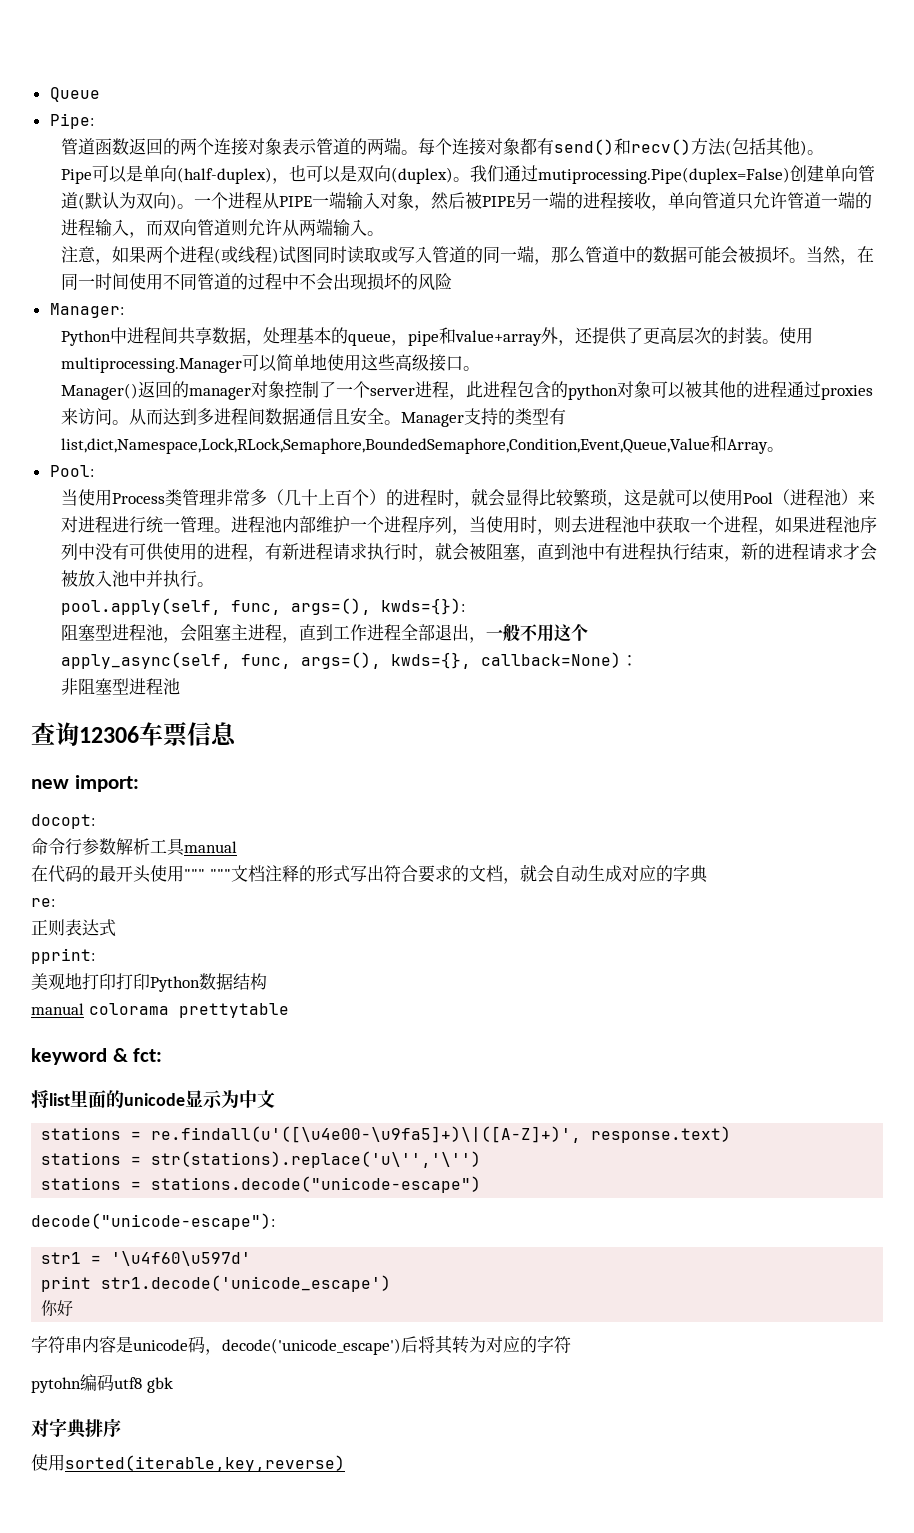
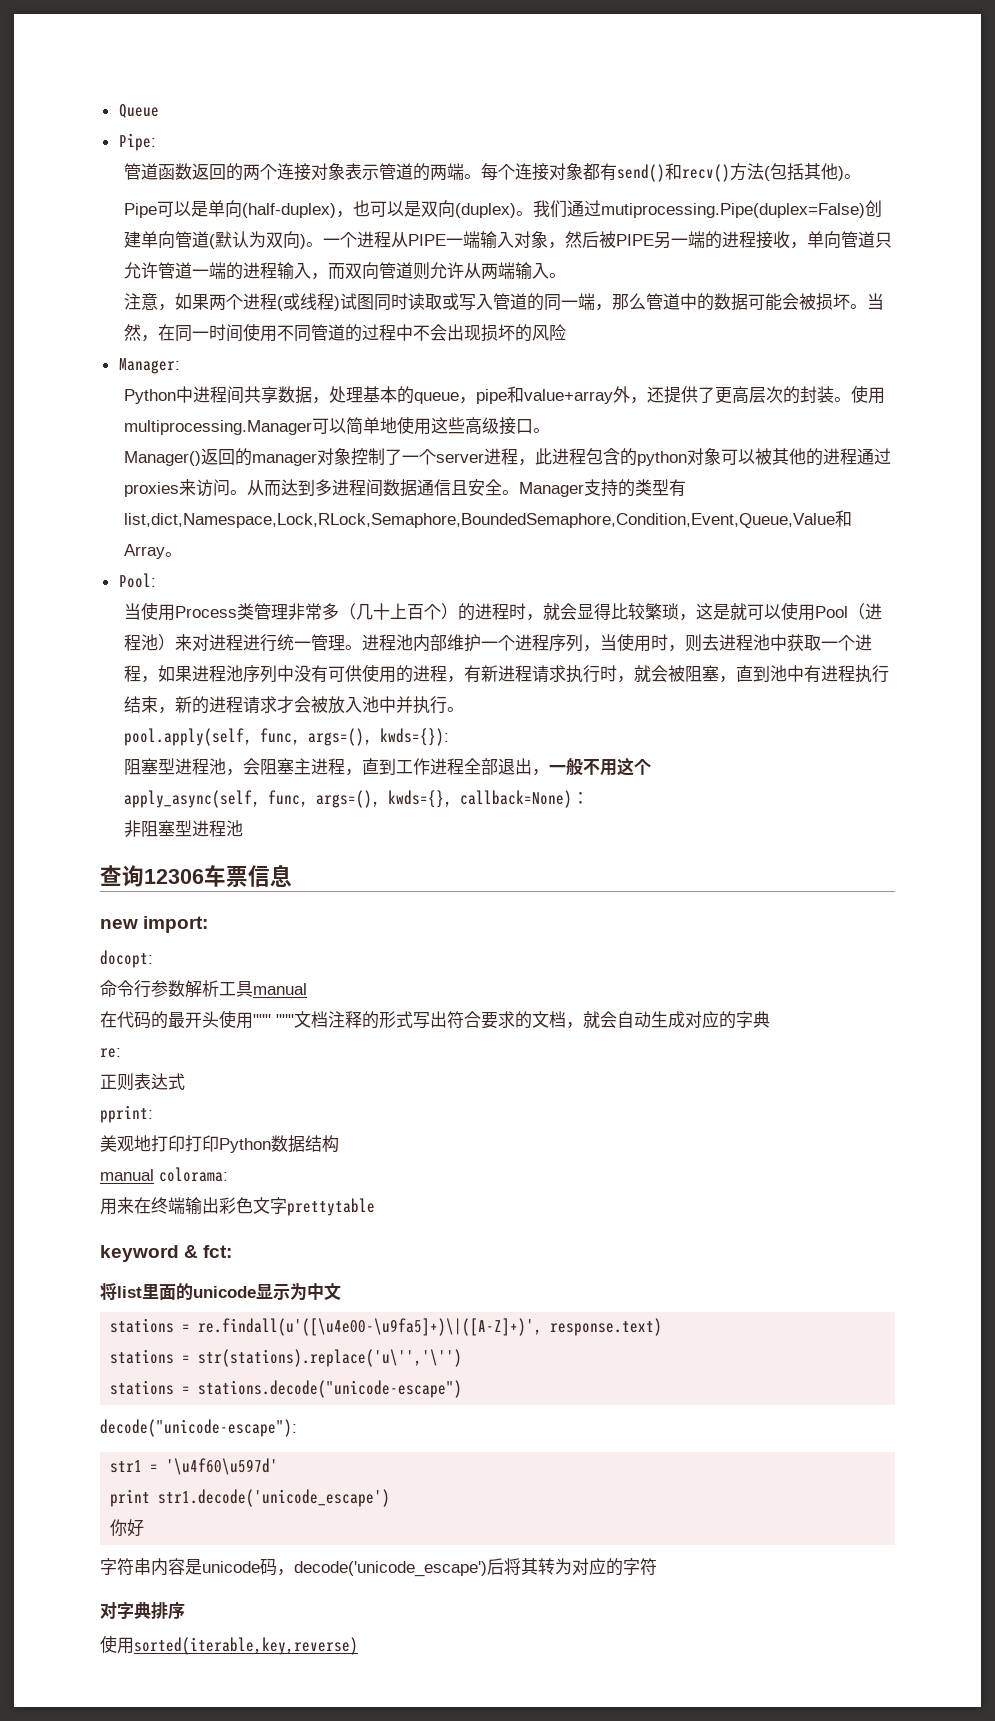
[88,1003,169,1015] colorama -> [159,1167,228,1182] [100,1197,287,1215] colorama: // 用来在终端输出彩色文字
[31,1374,173,1393] // pytohn编码utf8 gbk -> (657, 1567) none

